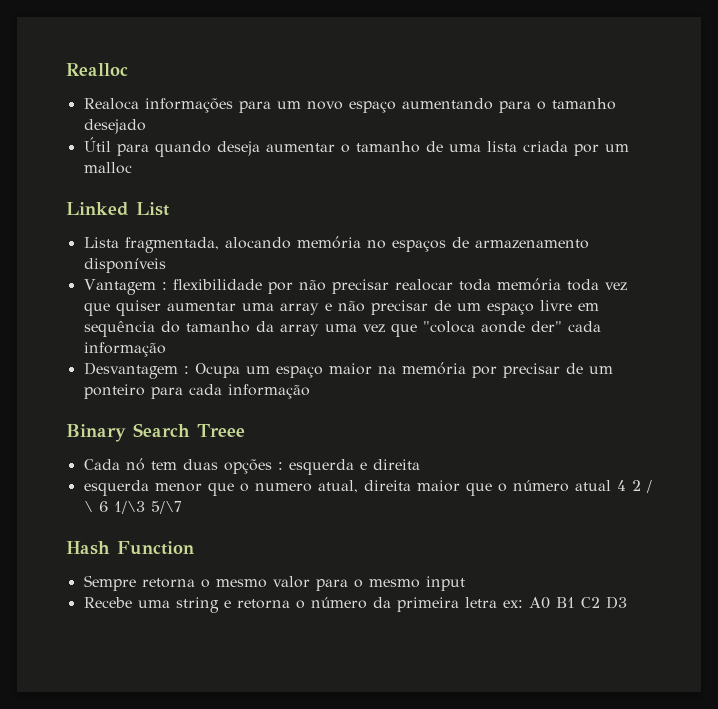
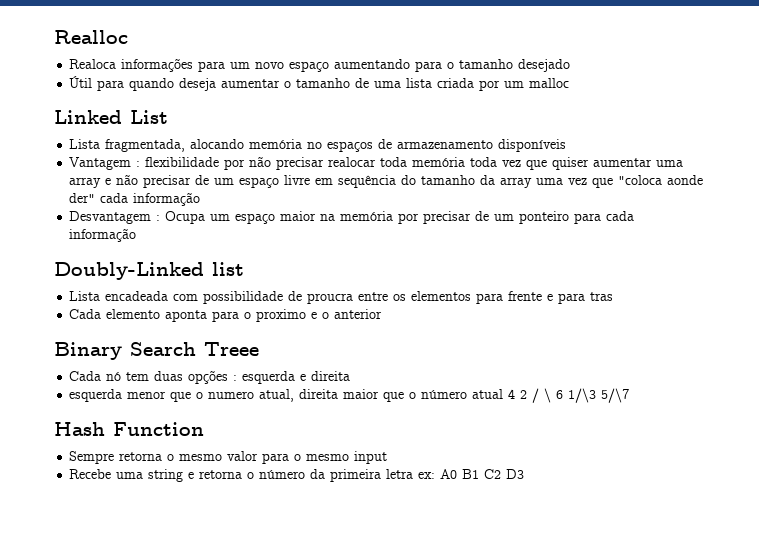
(310, 391) none -> [54,262,244,280] [69,291,614,304] [69,309,383,322] // Doubly-Linked list // Lista encadeada com possibilidade de proucra entre os elementos para frente e para tras // Cada elemento aponta para o proximo e o anterior

